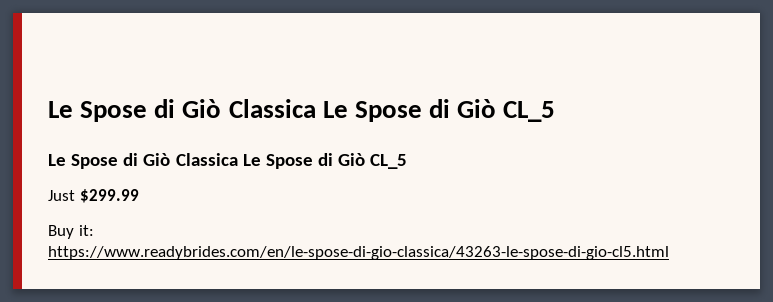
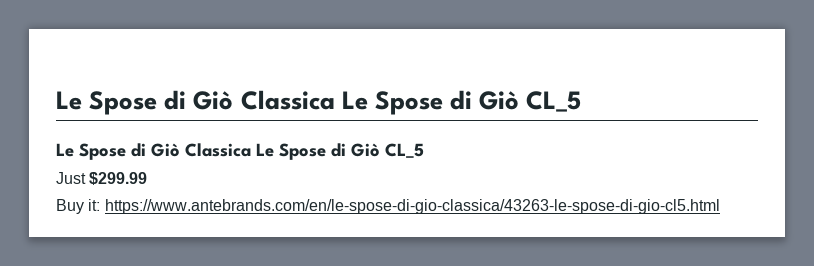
[48,246,669,260] https://www.readybrides.com/en/le-spose-di-gio-classica/43263-le-spose-di-gio-cl5.html -> [104,199,720,214] https://www.antebrands.com/en/le-spose-di-gio-classica/43263-le-spose-di-gio-cl5.html

